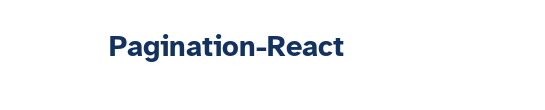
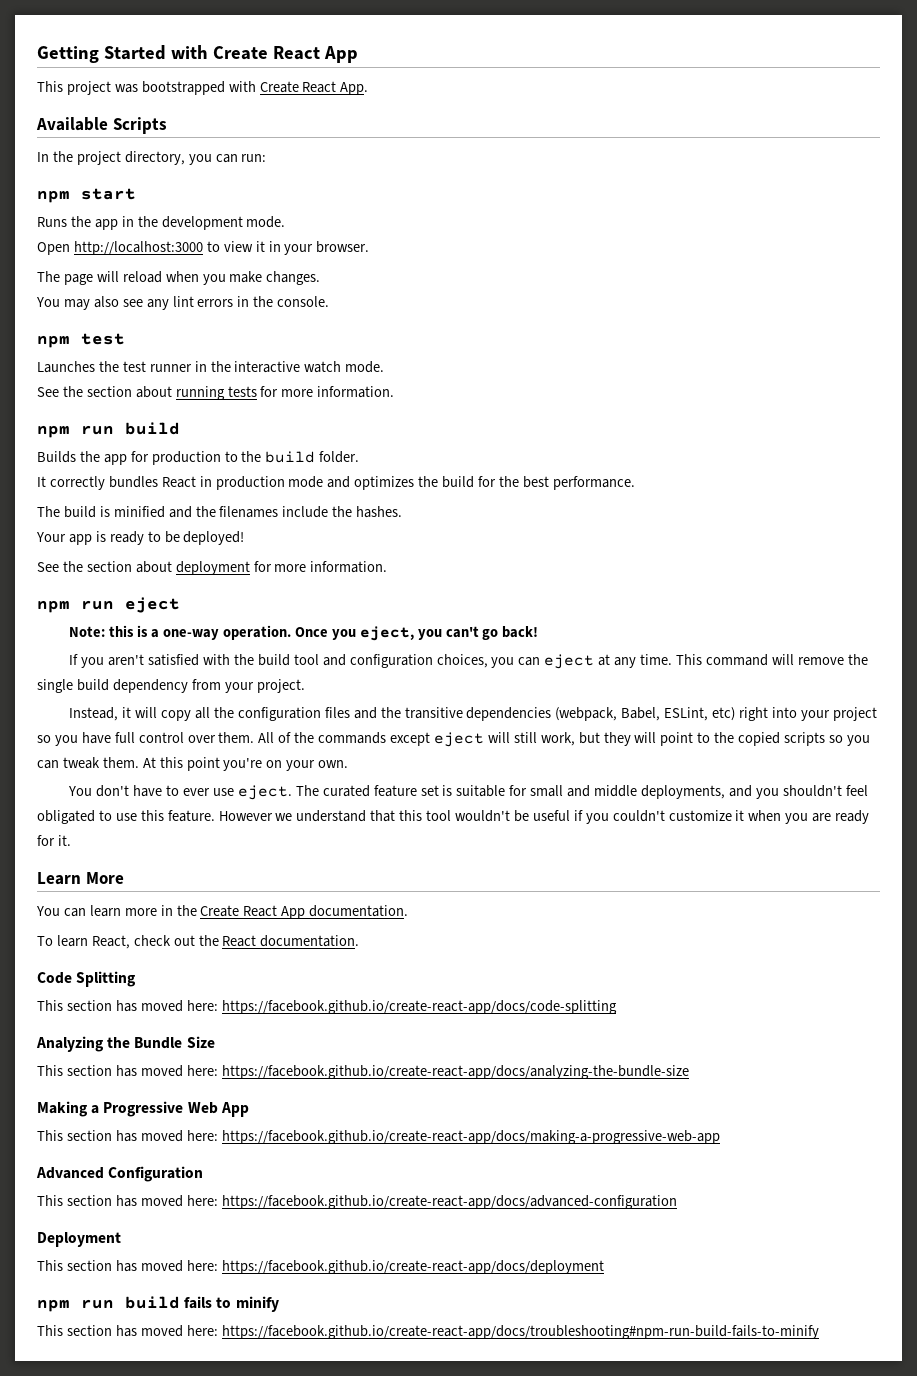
[109,34,344,62] Pagination-React -> [37,45,358,63] [37,81,369,95] [36,117,167,134] [37,151,267,165] [37,188,136,203] [37,216,286,230] [37,241,370,255] [37,271,321,285] [36,296,330,310] [37,333,125,348] [37,361,385,373] [37,386,395,400] [37,422,180,438] [37,451,360,465] [37,476,635,490] [37,506,403,518] [36,531,245,545] [37,561,388,575] [37,597,180,613] [69,625,539,641] [69,654,868,669] [37,679,305,693] [69,707,877,721] [37,732,870,747] [37,757,349,771] [68,785,868,800] [37,810,870,824] [37,835,71,846] [37,872,124,885] [36,905,409,919] [37,935,360,949] [37,971,137,987] [37,1000,617,1014] [36,1036,215,1052] [37,1065,689,1079] [37,1101,249,1117] [37,1130,720,1144] [36,1166,204,1182] [37,1195,677,1209] [37,1232,121,1247] [37,1260,604,1274] [37,1296,279,1312] [37,1325,819,1339] Getting Started with Create React App // This project was bootstrapped with Create React App. // Available Scripts // In the project directory, you can run: // npm start // Runs the app in the development mode. // Open http://localhost:3000 to view it in your browser. // The page will reload when you make changes. // You may also see any lint errors in the console. // npm test // Launches the test runner in the interactive watch mode. // See the section about running tests for more information. // npm run build // Builds the app for production to the build folder. // It correctly bundles React in production mode and optimizes the build for the best performance. // The build is minified and the filenames include the hashes. // Your app is ready to be deployed! // See the section about deployment for more information. // npm run eject // Note: this is a one-way operation. Once you eject, you can't go back! // If you aren't satisfied with the build tool and configuration choices, you can eject at any time. This command will remove the single build dependency from your project. // Instead, it will copy all the configuration files and the transitive dependencies (webpack, Babel, ESLint, etc) right into your project so you have full control over them. All of the commands except eject will still work, but they will point to the copied scripts so you can tweak them. At this point you're on your own. // You don't have to ever use eject. The curated feature set is suitable for small and middle deployments, and you shouldn't feel obligated to use this feature. However we understand that this tool wouldn't be useful if you couldn't customize it when you are ready for it. // Learn More // You can learn more in the Create React App documentation. // To learn React, check out the React documentation. // Code Splitting // This section has moved here: https://facebook.github.io/create-react-app/docs/code-splitting // Analyzing the Bundle Size // This section has moved here: https://facebook.github.io/create-react-app/docs/analyzing-the-bundle-size // Making a Progressive Web App // This section has moved here: https://facebook.github.io/create-react-app/docs/making-a-progressive-web-app // Advanced Configuration // This section has moved here: https://facebook.github.io/create-react-app/docs/advanced-configuration // Deployment // This section has moved here: https://facebook.github.io/create-react-app/docs/deployment // npm run build fails to minify // This section has moved here: https://facebook.github.io/create-react-app/docs/troubleshooting#npm-run-build-fails-to-minify

